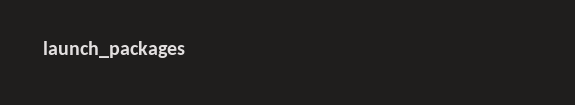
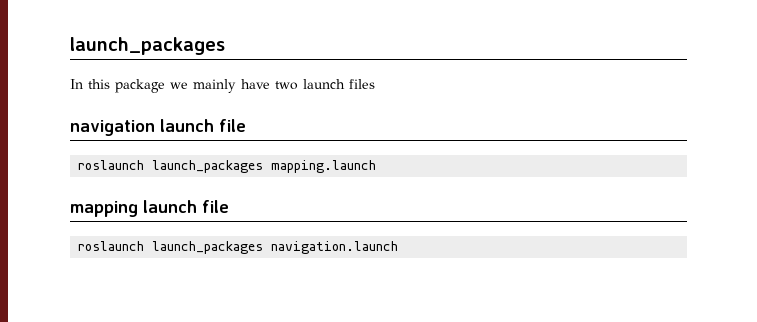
[43,41,185,58] launch_packages -> [70,37,225,55] [70,79,375,93] [70,119,246,136] [78,160,377,173] [70,200,229,217] [78,241,399,254] launch_packages // In this package we mainly have two launch files // navigation launch file // roslaunch launch_packages mapping.launch // mapping launch file // roslaunch launch_packages navigation.launch

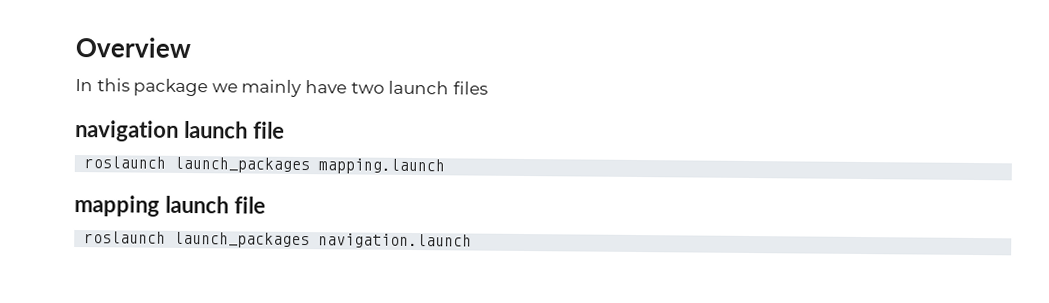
[70,37,225,55] launch_packages -> [75,37,191,59] Overview

